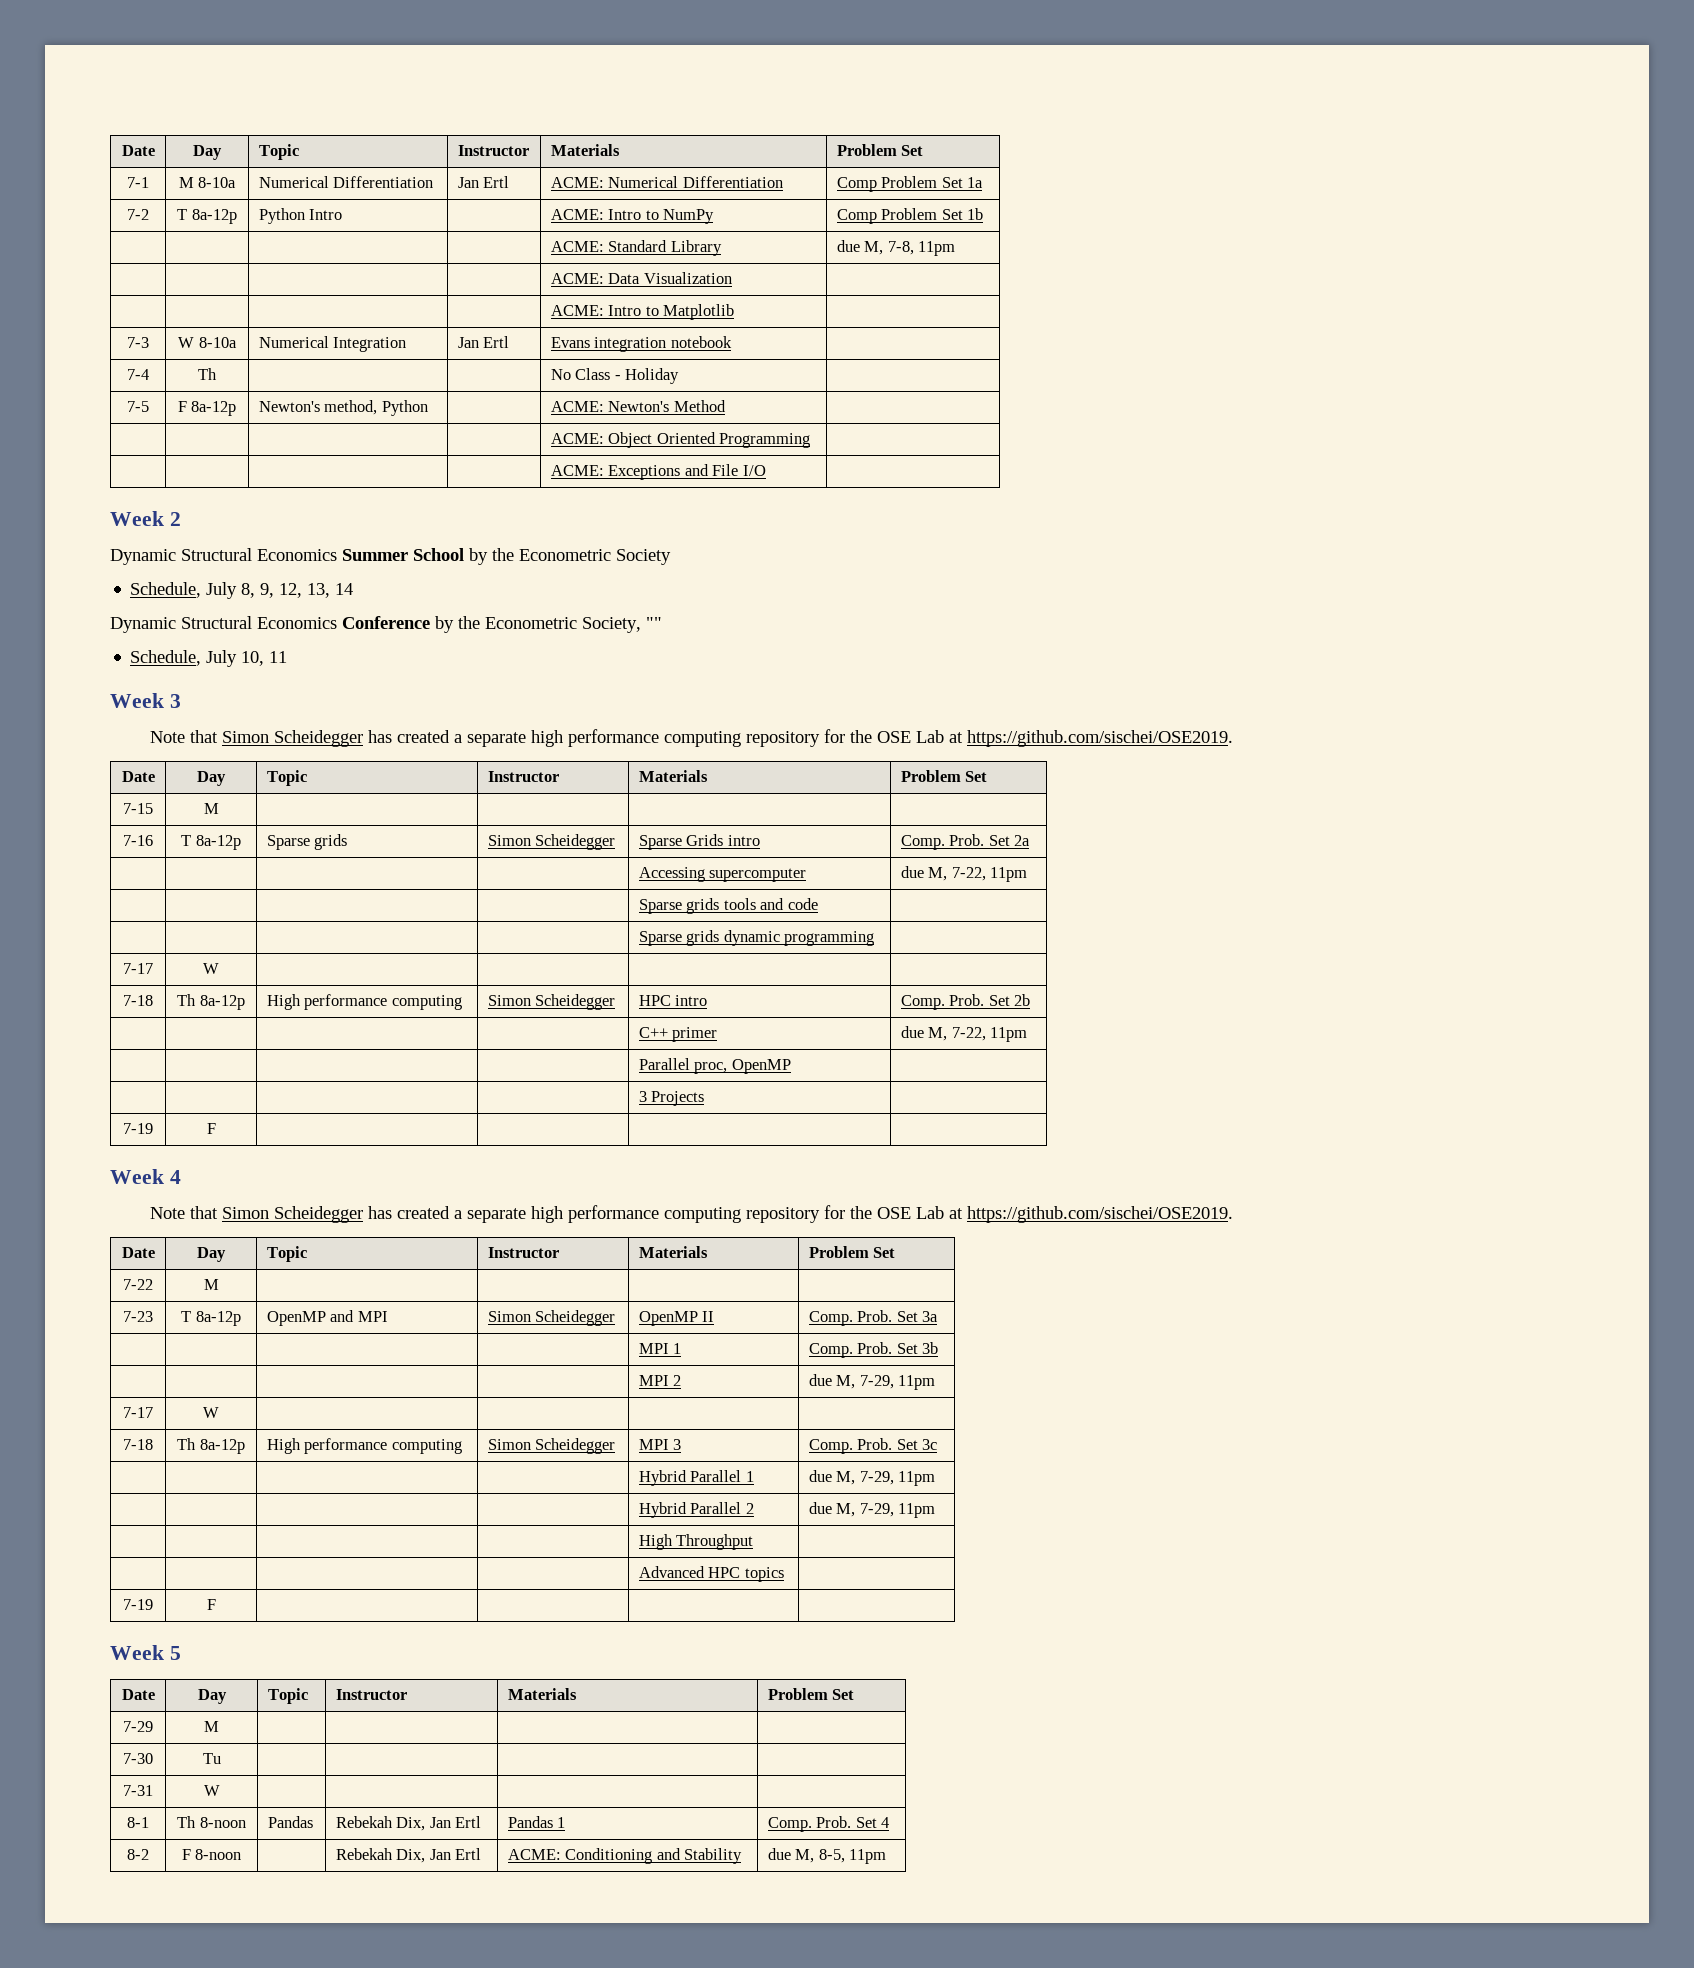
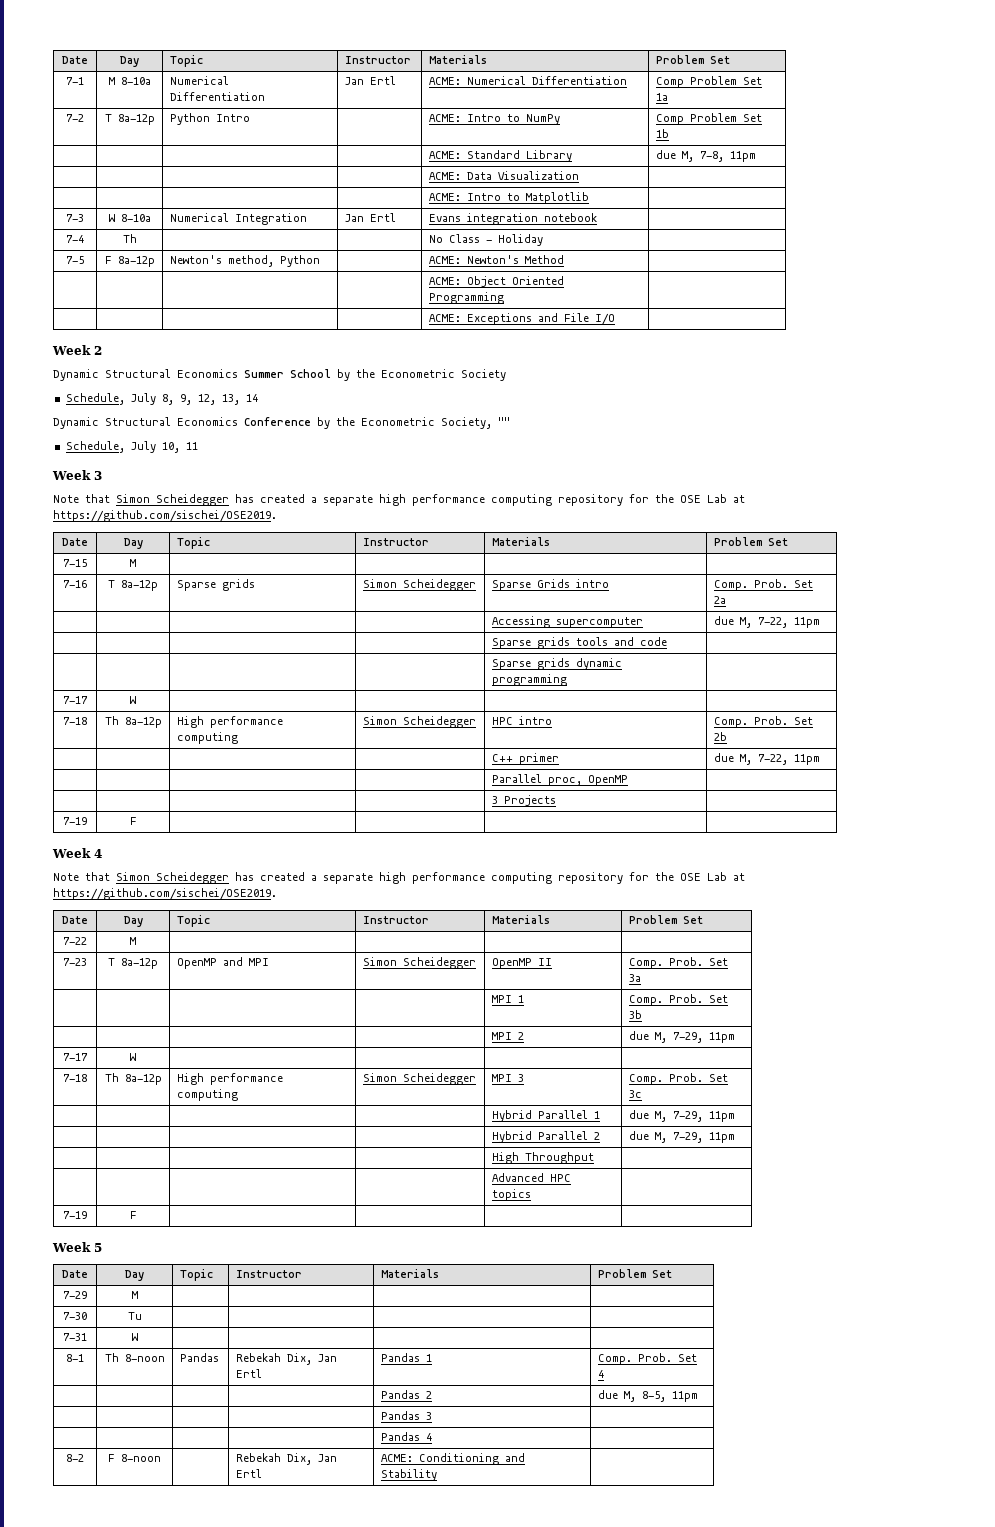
(890, 1822) none -> [381,1390,433,1399] [598,1390,699,1402] [381,1411,433,1420] [381,1432,433,1441] // | | | | Pandas 2 | due M, 8-5, 11pm // | | | | Pandas 3 | // | | | | Pandas 4 |
[767,1848,887,1864] due M, 8-5, 11pm -> (438, 1475) none

